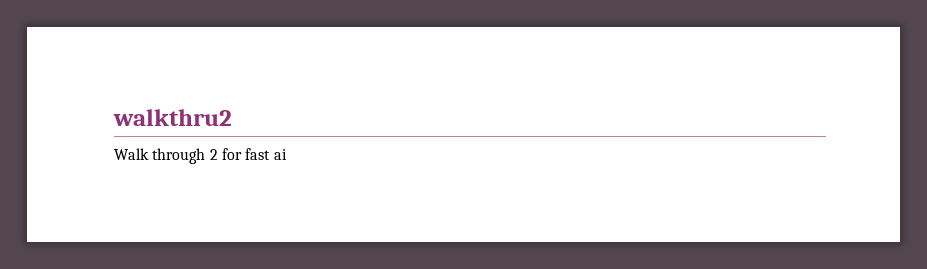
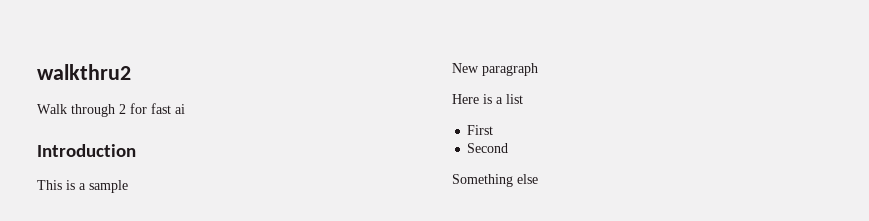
(287, 154) none -> [37,144,136,157] [37,180,128,193] [452,63,538,76] [452,94,523,104] [467,125,494,135] [467,143,509,153] [452,174,538,187] // Introduction // This is a sample // New paragraph // Here is a list // First // Second // Something else

